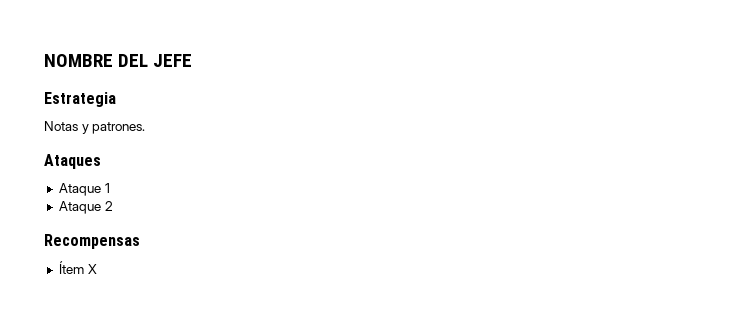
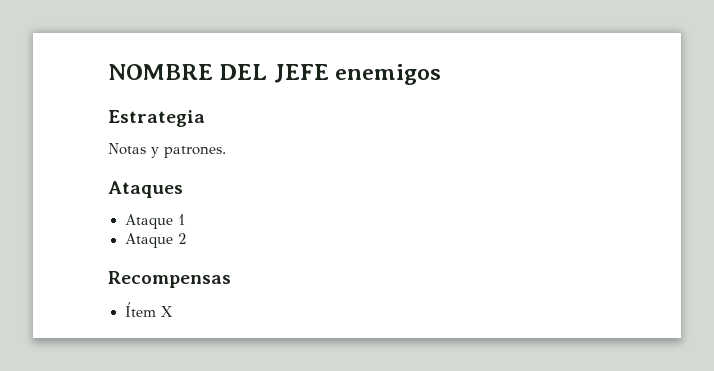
(193, 60) none -> [335,64,442,85] enemigos

